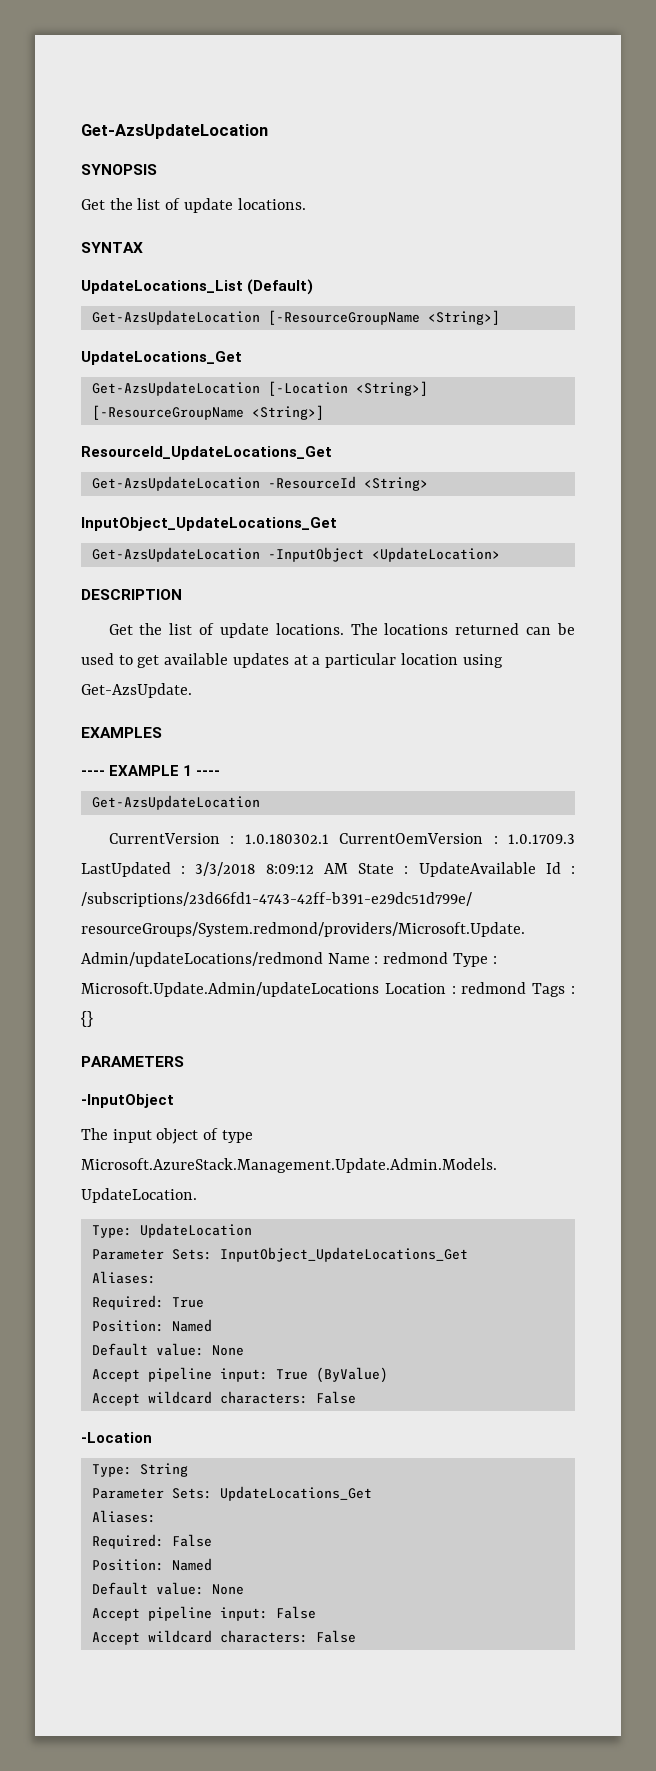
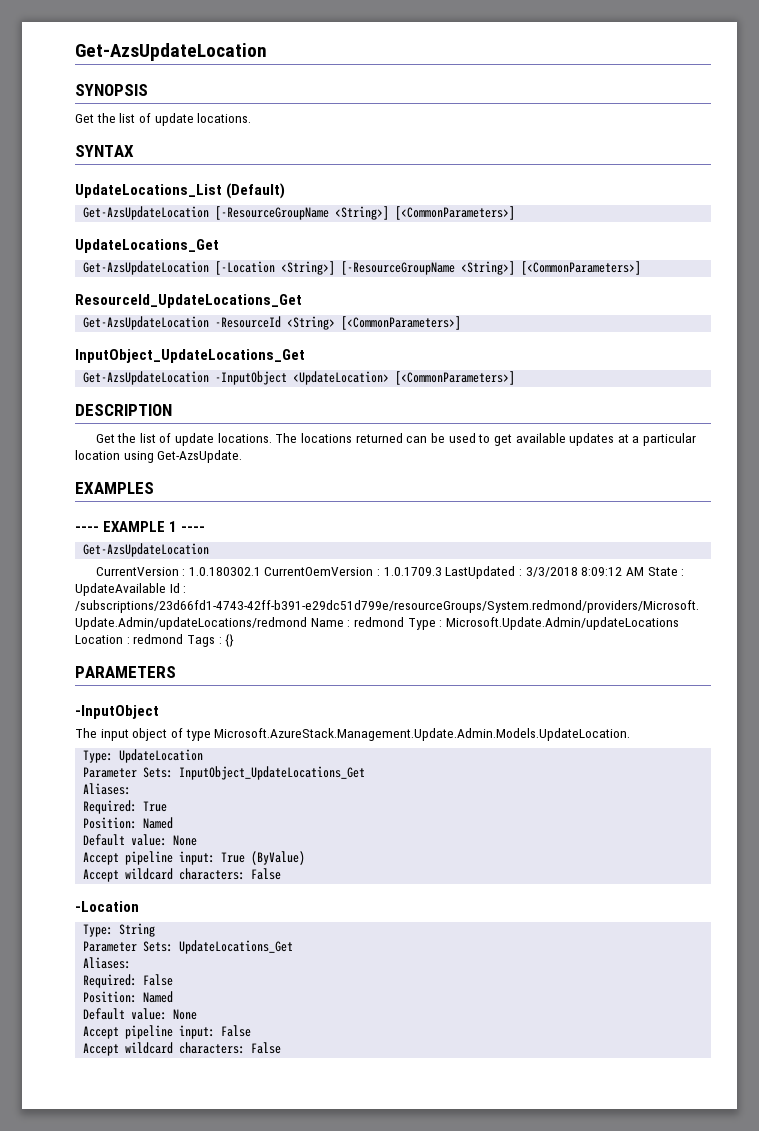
(500, 317) none -> [395,206,516,220] [<CommonParameters>]
(324, 412) none -> [521,261,642,275] [<CommonParameters>]
(428, 484) none -> [341,316,462,330] [<CommonParameters>]
(500, 554) none -> [395,371,516,385] [<CommonParameters>]

